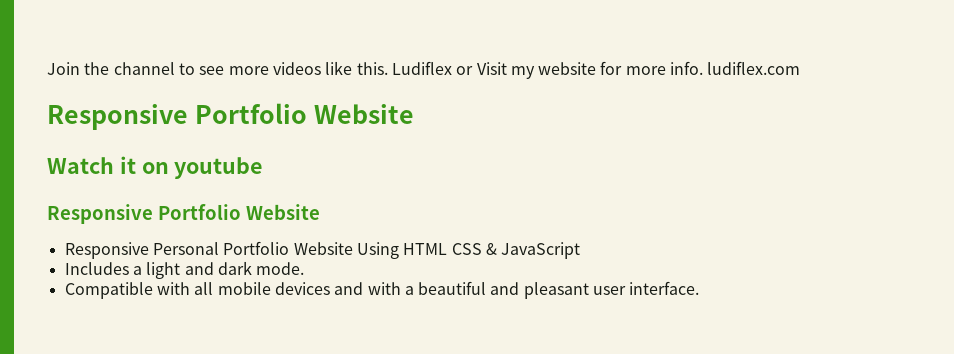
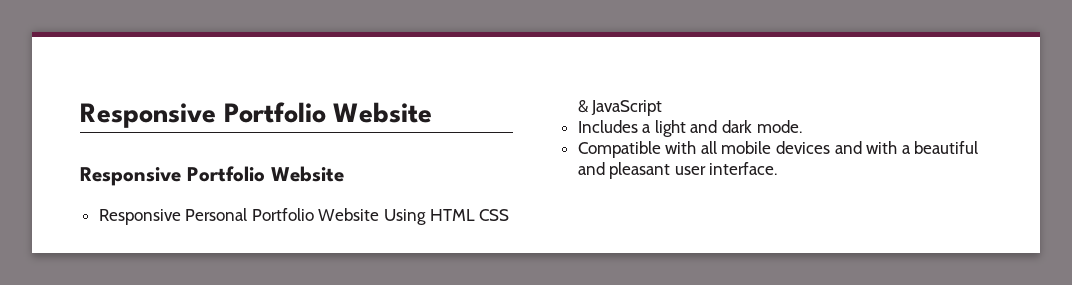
[47,61,801,79] [47,103,414,130] [47,156,263,179] Join the channel to see more videos like this. Ludiflex or Visit my website for more info. ludiflex.com // Responsive Portfolio Website // Watch it on youtube -> [80,102,433,128] Responsive Portfolio Website

